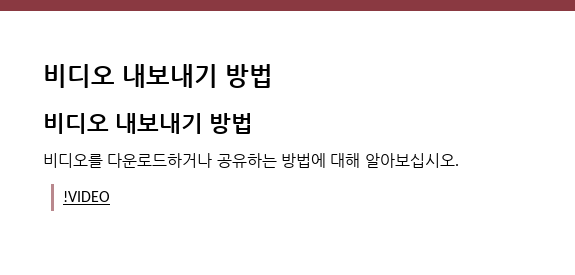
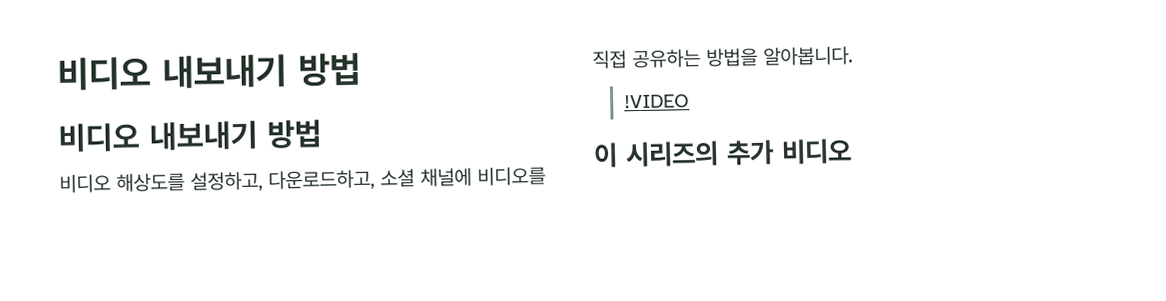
[43,153,459,168] [62,191,110,202] 비디오를 다운로드하거나 공유하는 방법에 대해 알아보십시오. // !VIDEO -> [59,166,546,194] [592,46,853,69] [624,94,691,109] [593,138,852,168] 비디오 해상도를 설정하고, 다운로드하고, 소셜 채널에 비디오를 직접 공유하는 방법을 알아봅니다. // !VIDEO // 이 시리즈의 추가 비디오

